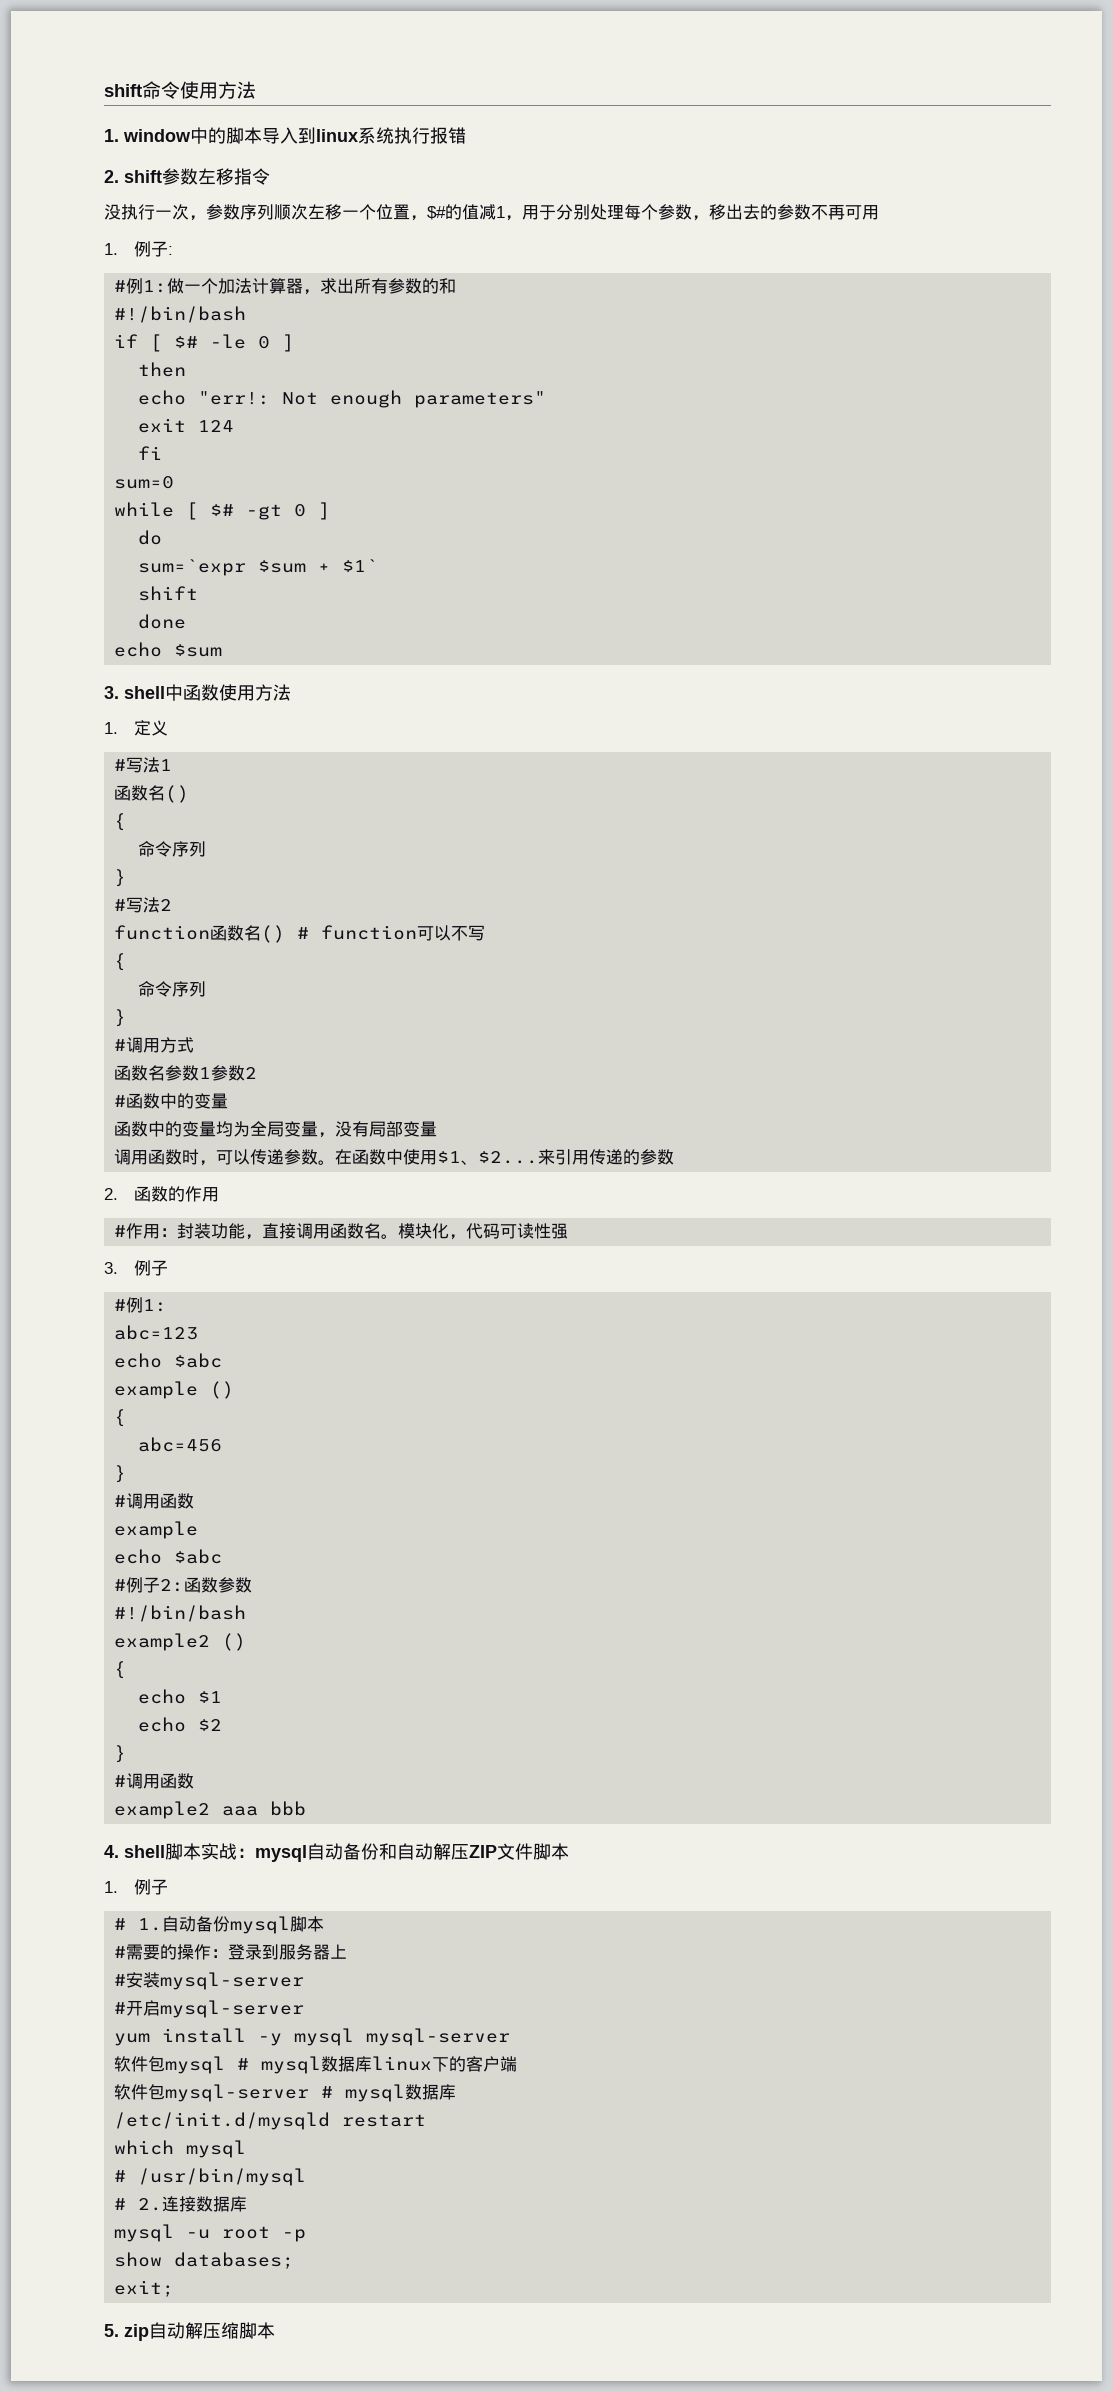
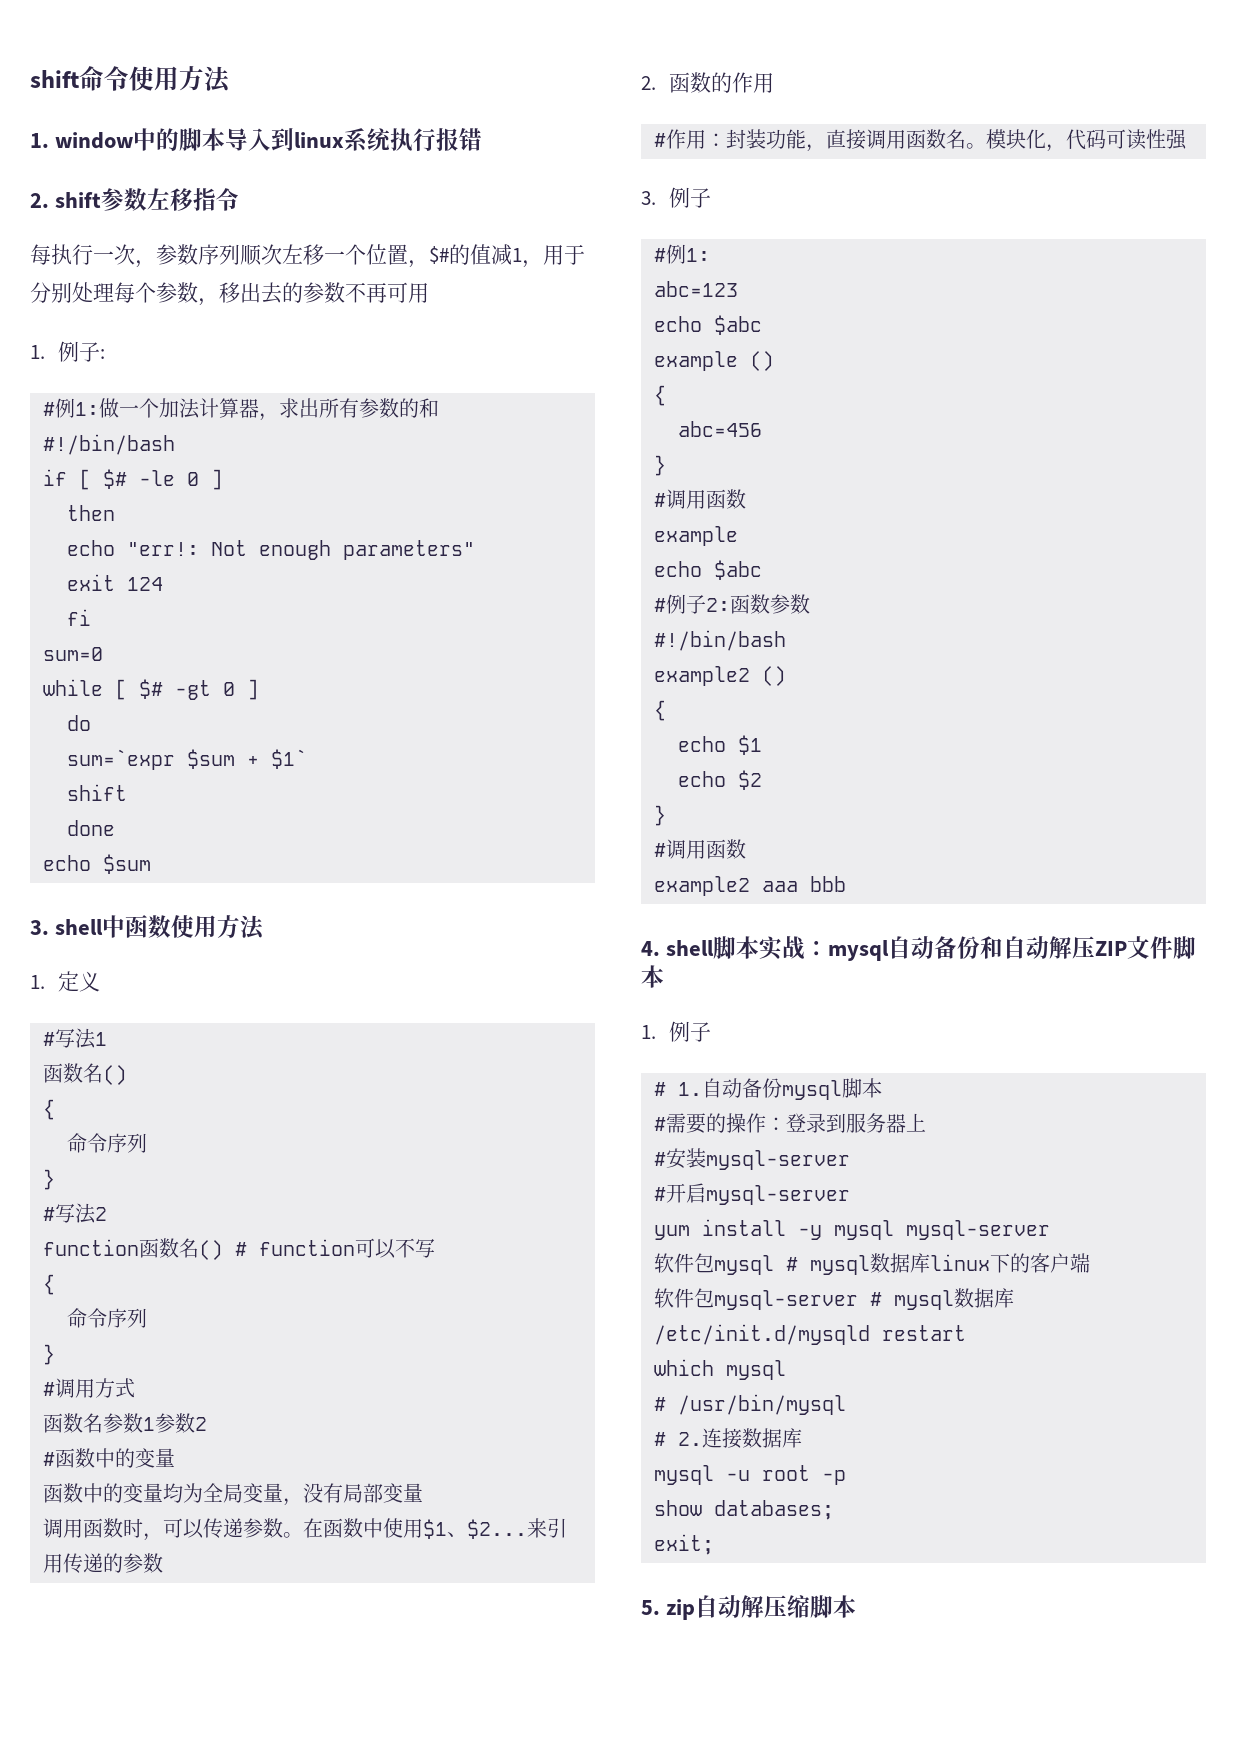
[104,204,121,220] 没 -> [30,244,51,265] 每

